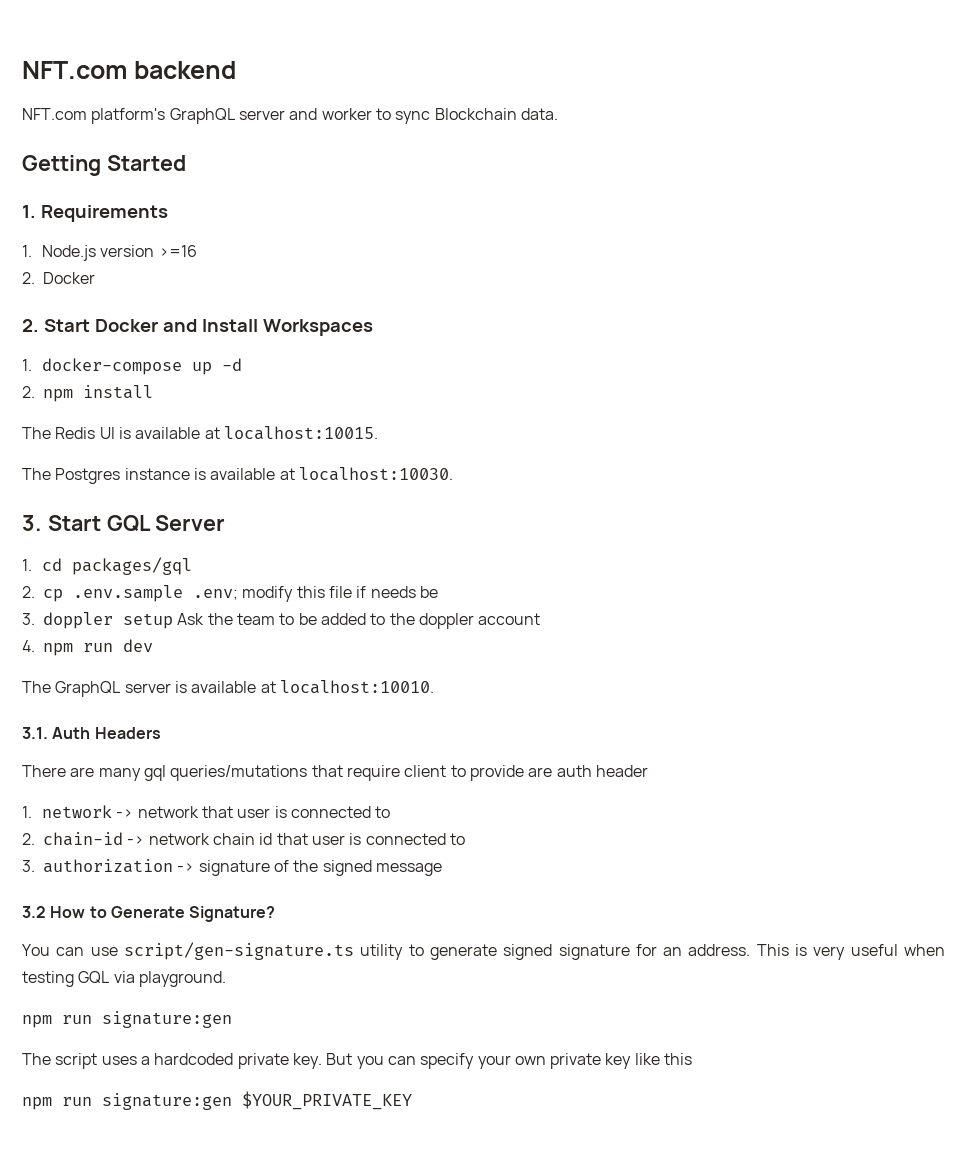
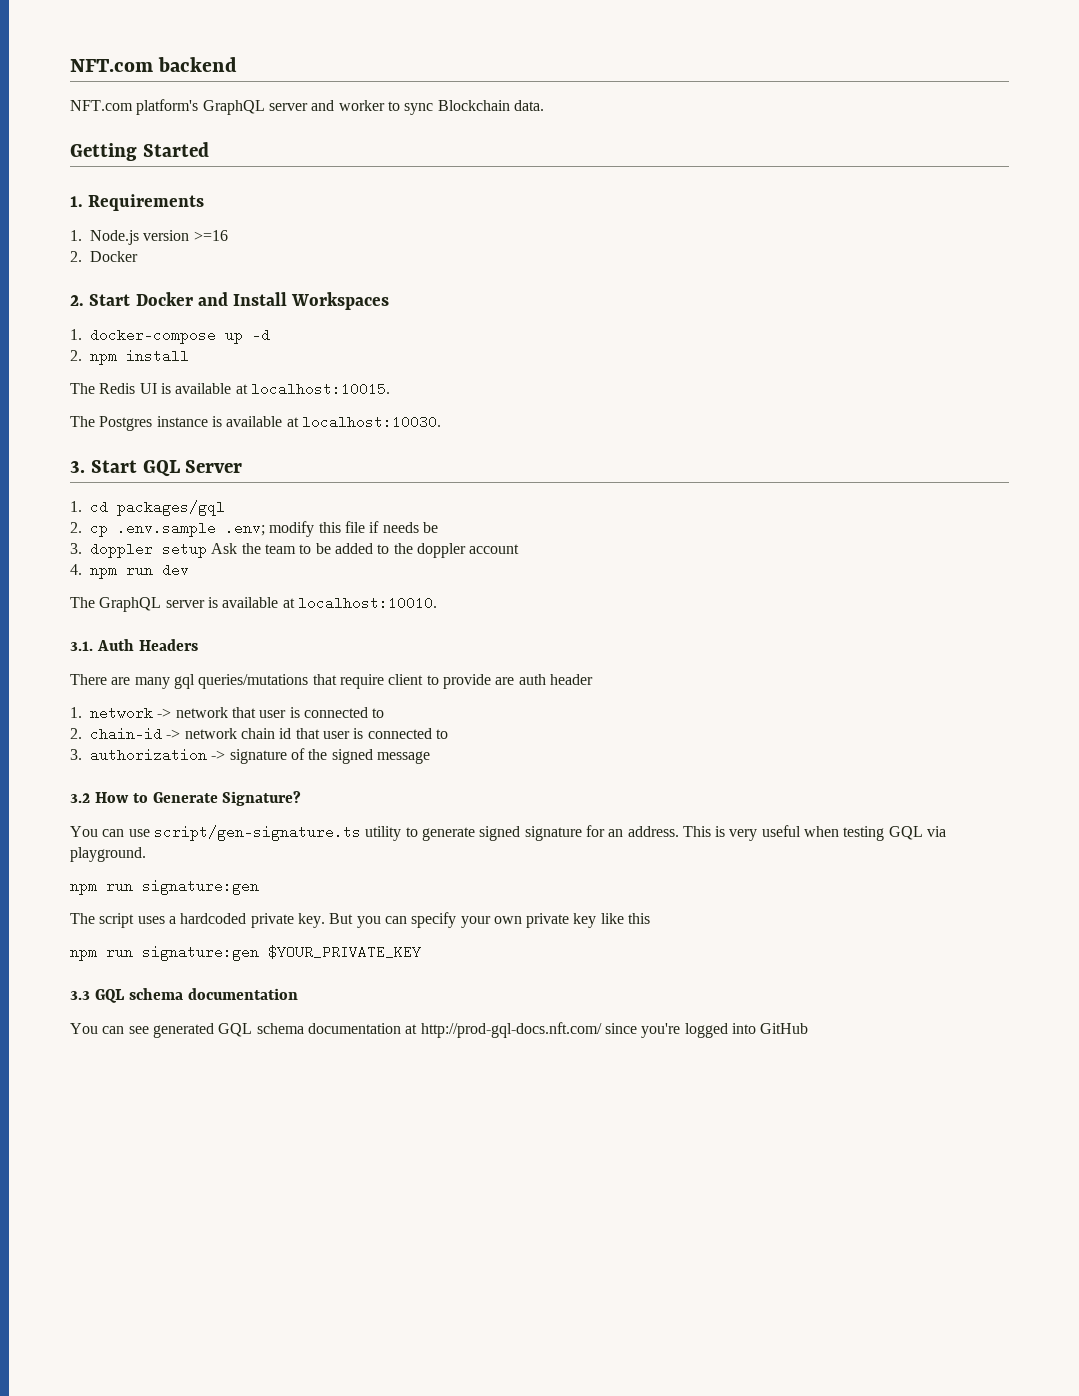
(412, 1100) none -> [70,988,298,1003] [70,1022,809,1038] // 3.3 GQL schema documentation // You can see generated GQL schema documentation at http://prod-gql-docs.nft.com/ since you're logged into GitHub

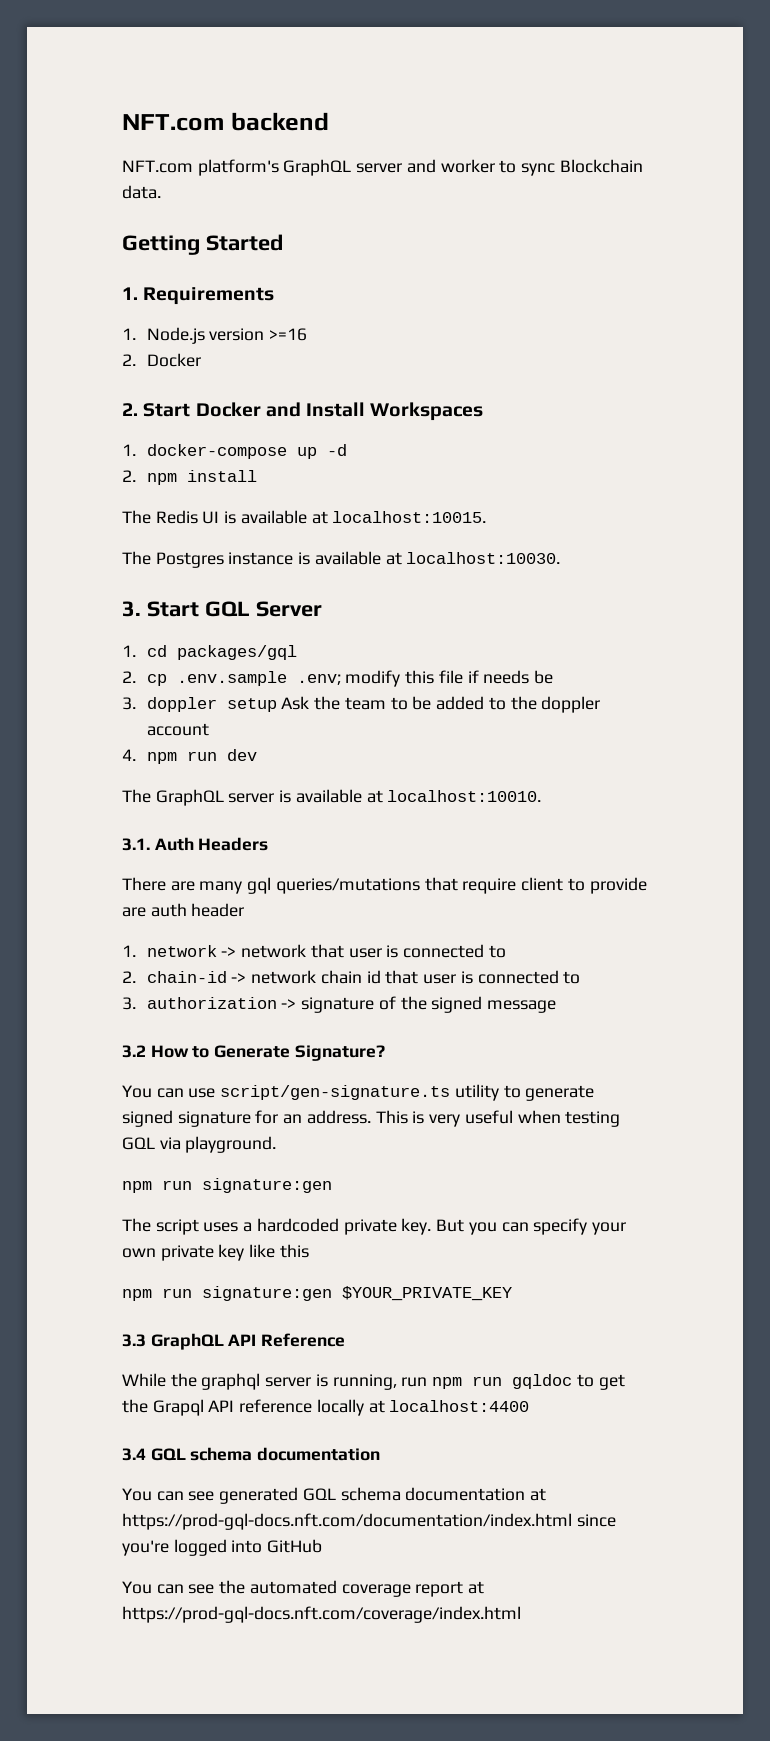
(90, 995) none -> [150,1333,346,1350] [122,1373,625,1390] [122,1399,530,1416] [122,1448,146,1461] GraphQL API Reference // While the graphql server is running, run npm run gqldoc to get the Grapql API reference locally at localhost:4400 // 3.4
[420,1022,602,1038] http://prod-gql-docs.nft.com/ -> [122,1513,572,1530] https://prod-gql-docs.nft.com/documentation/index.html
(809, 1028) none -> [122,1580,485,1597] [122,1606,521,1623] // You can see the automated coverage report at https://prod-gql-docs.nft.com/coverage/index.html

